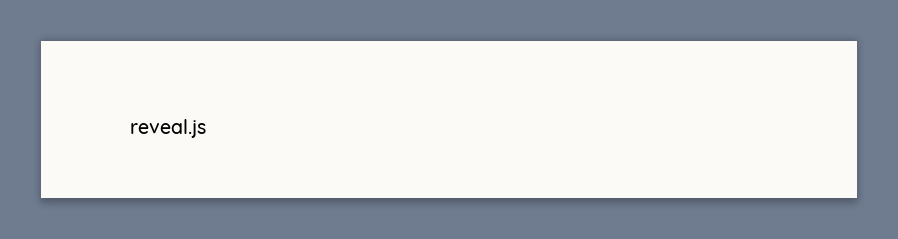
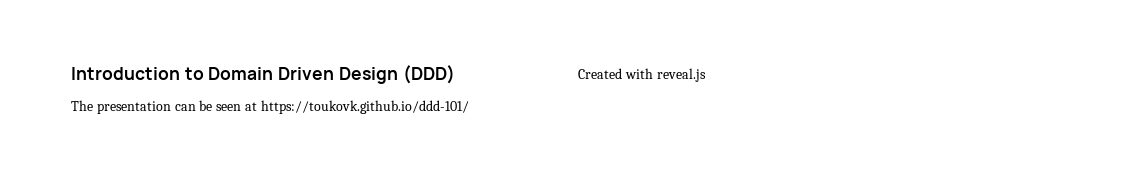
(130, 128) none -> [71,65,455,84] [71,100,469,114] [578,68,653,79] Introduction to Domain Driven Design (DDD) // The presentation can be seen at https://toukovk.github.io/ddd-101/ // Created with

